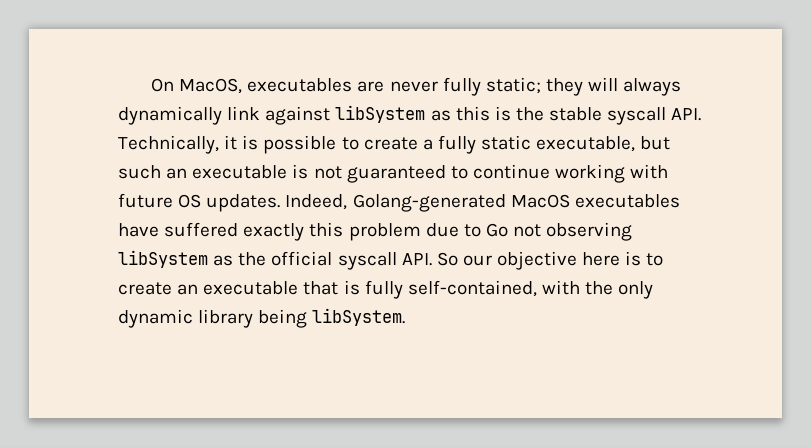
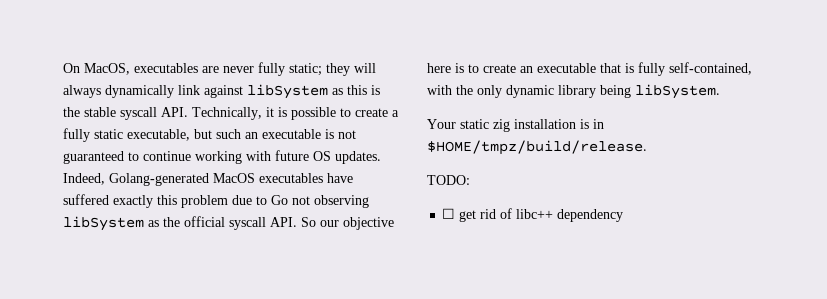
(406, 317) none -> [427,119,604,132] [427,140,647,155] [427,175,470,185] [442,208,624,222] // Your static zig installation is in $HOME/tmpz/build/release. // TODO: // ☐ get rid of libc++ dependency

